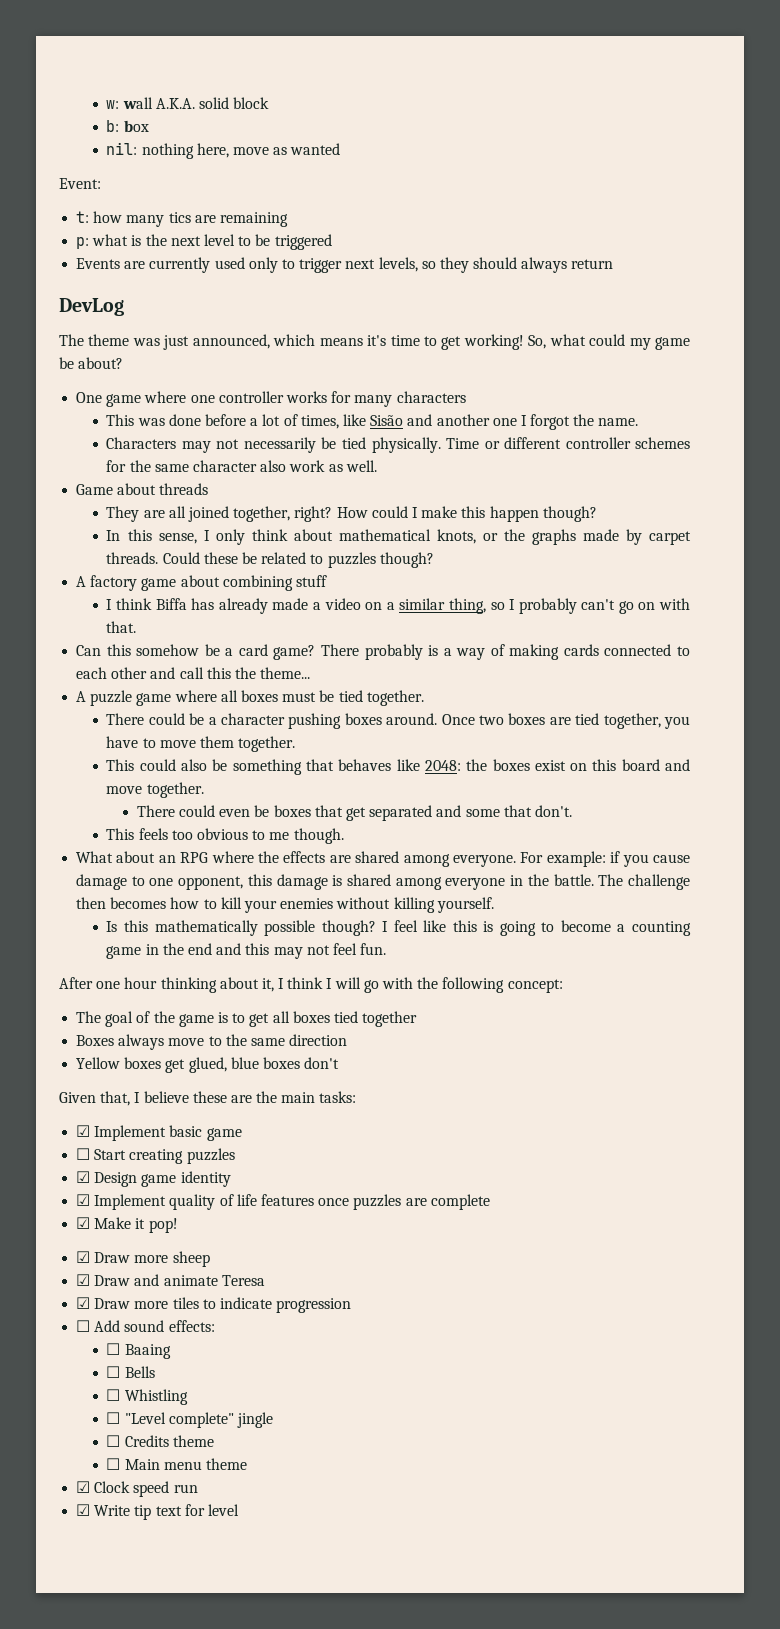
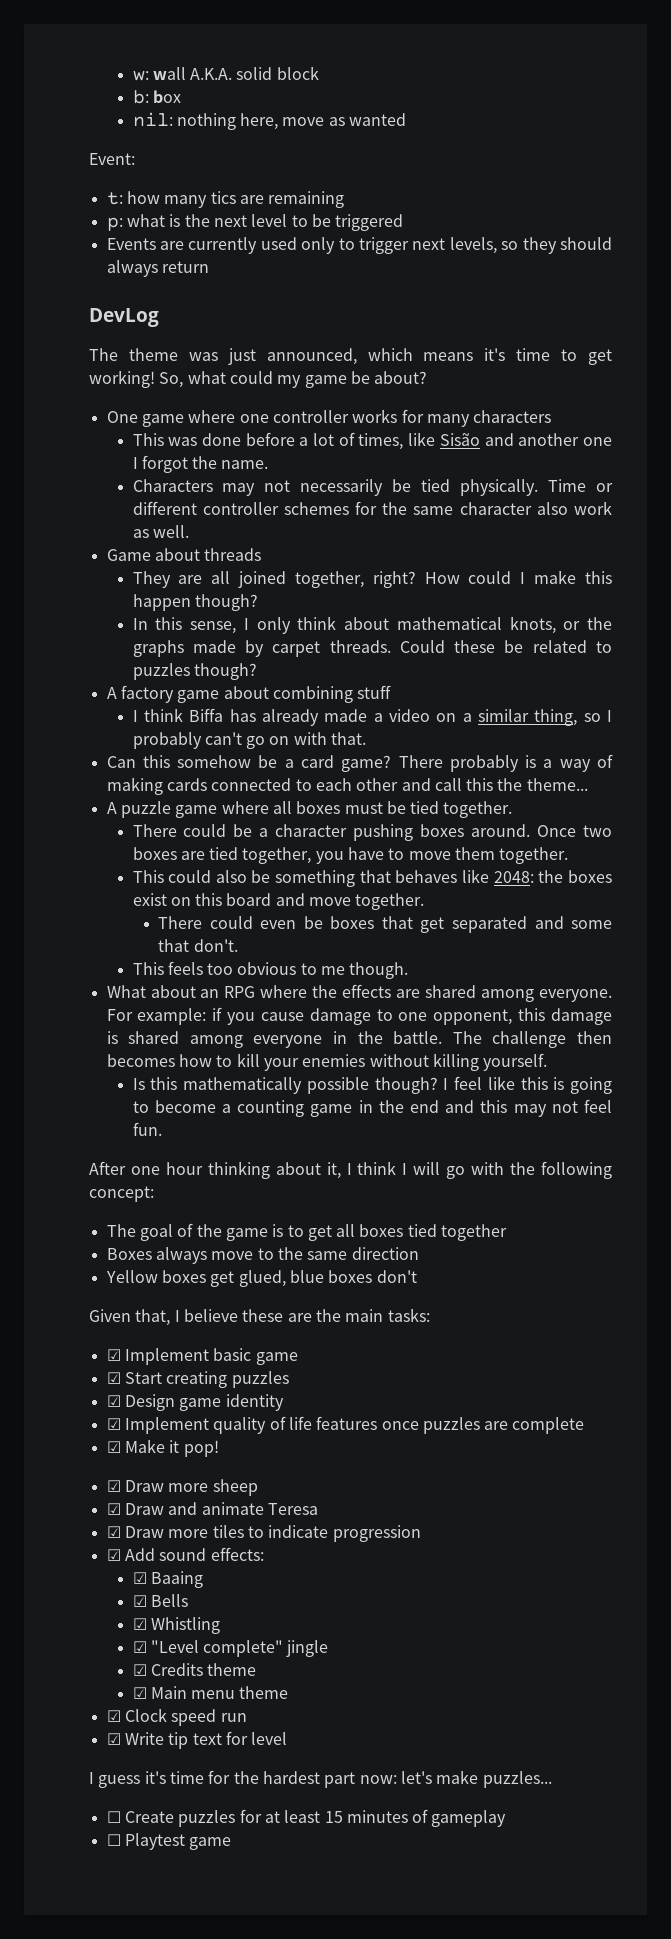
[76,1148,91,1160] ☐ -> [106,1372,121,1384] ☑
[76,1320,91,1332] ☐ -> [106,1549,121,1561] ☑
[106,1343,121,1355] ☐ -> [132,1572,147,1584] ☑
[106,1366,121,1378] ☐ -> [132,1595,147,1607] ☑
[106,1389,121,1401] ☐ -> [132,1618,147,1630] ☑
[106,1412,121,1424] ☐ -> [132,1641,147,1653] ☑
[106,1435,121,1447] ☐ -> [132,1664,147,1676] ☑
[106,1458,121,1470] ☐ -> [132,1687,147,1699] ☑
(239, 1510) none -> [89,1770,552,1788] [106,1809,507,1827] [106,1833,232,1850] // I guess it's time for the hardest part now: let's make puzzles... // ☐ Create puzzles for at least 15 minutes of gameplay // ☐ Playtest game

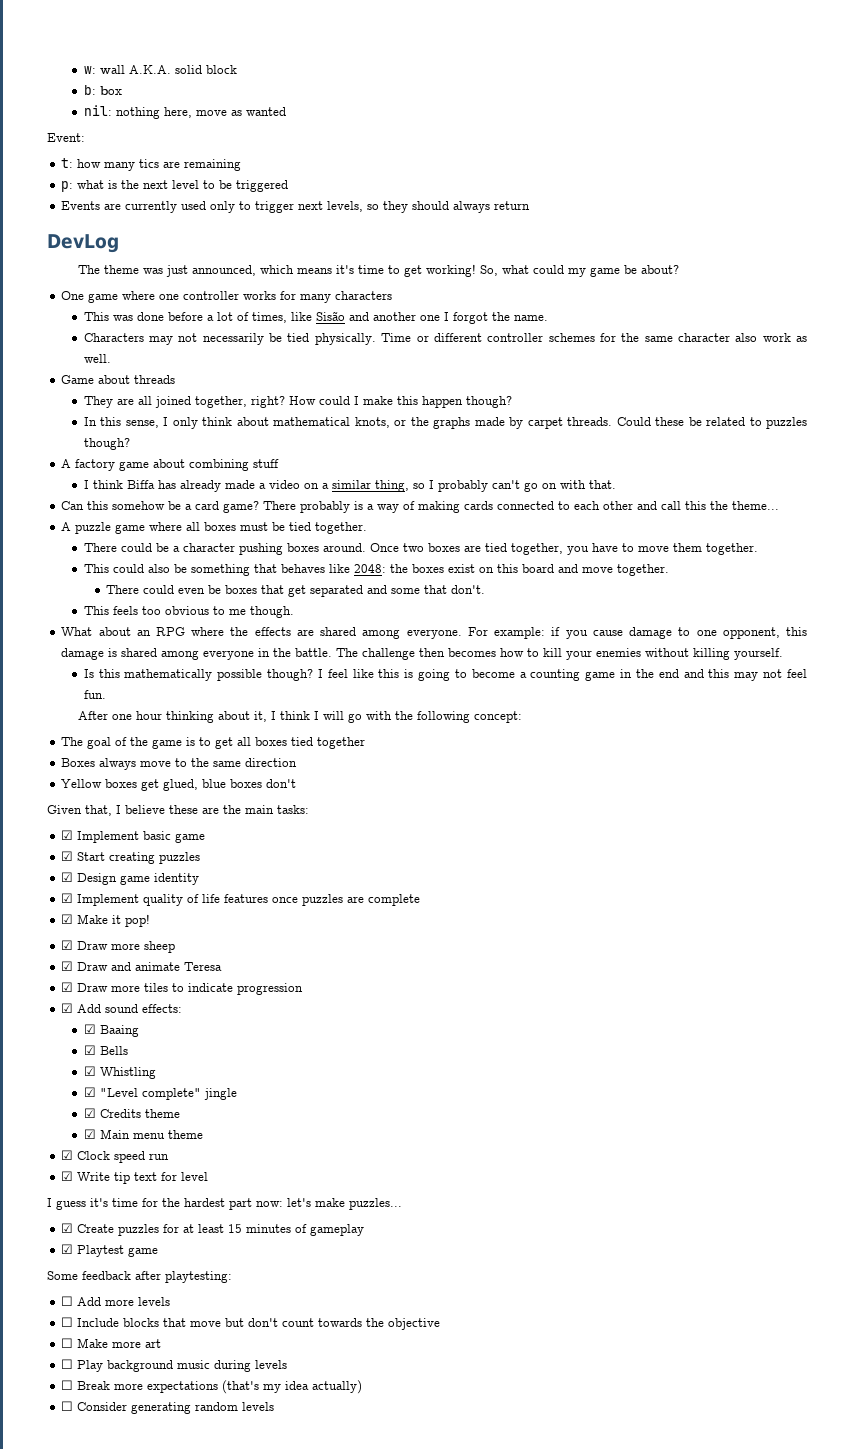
[106,1811,121,1823] ☐ -> [61,1223,74,1233] ☑
[106,1834,121,1846] ☐ -> [61,1244,74,1254] ☑
(232, 1843) none -> [47,1271,232,1283] [61,1296,171,1306] [61,1317,441,1330] [61,1338,162,1348] [61,1359,288,1372] [61,1380,363,1394] [61,1401,275,1414] // Some feedback after playtesting: // ☐ Add more levels // ☐ Include blocks that move but don't count towards the objective // ☐ Make more art // ☐ Play background music during levels // ☐ Break more expectations (that's my idea actually) // ☐ Consider generating random levels

